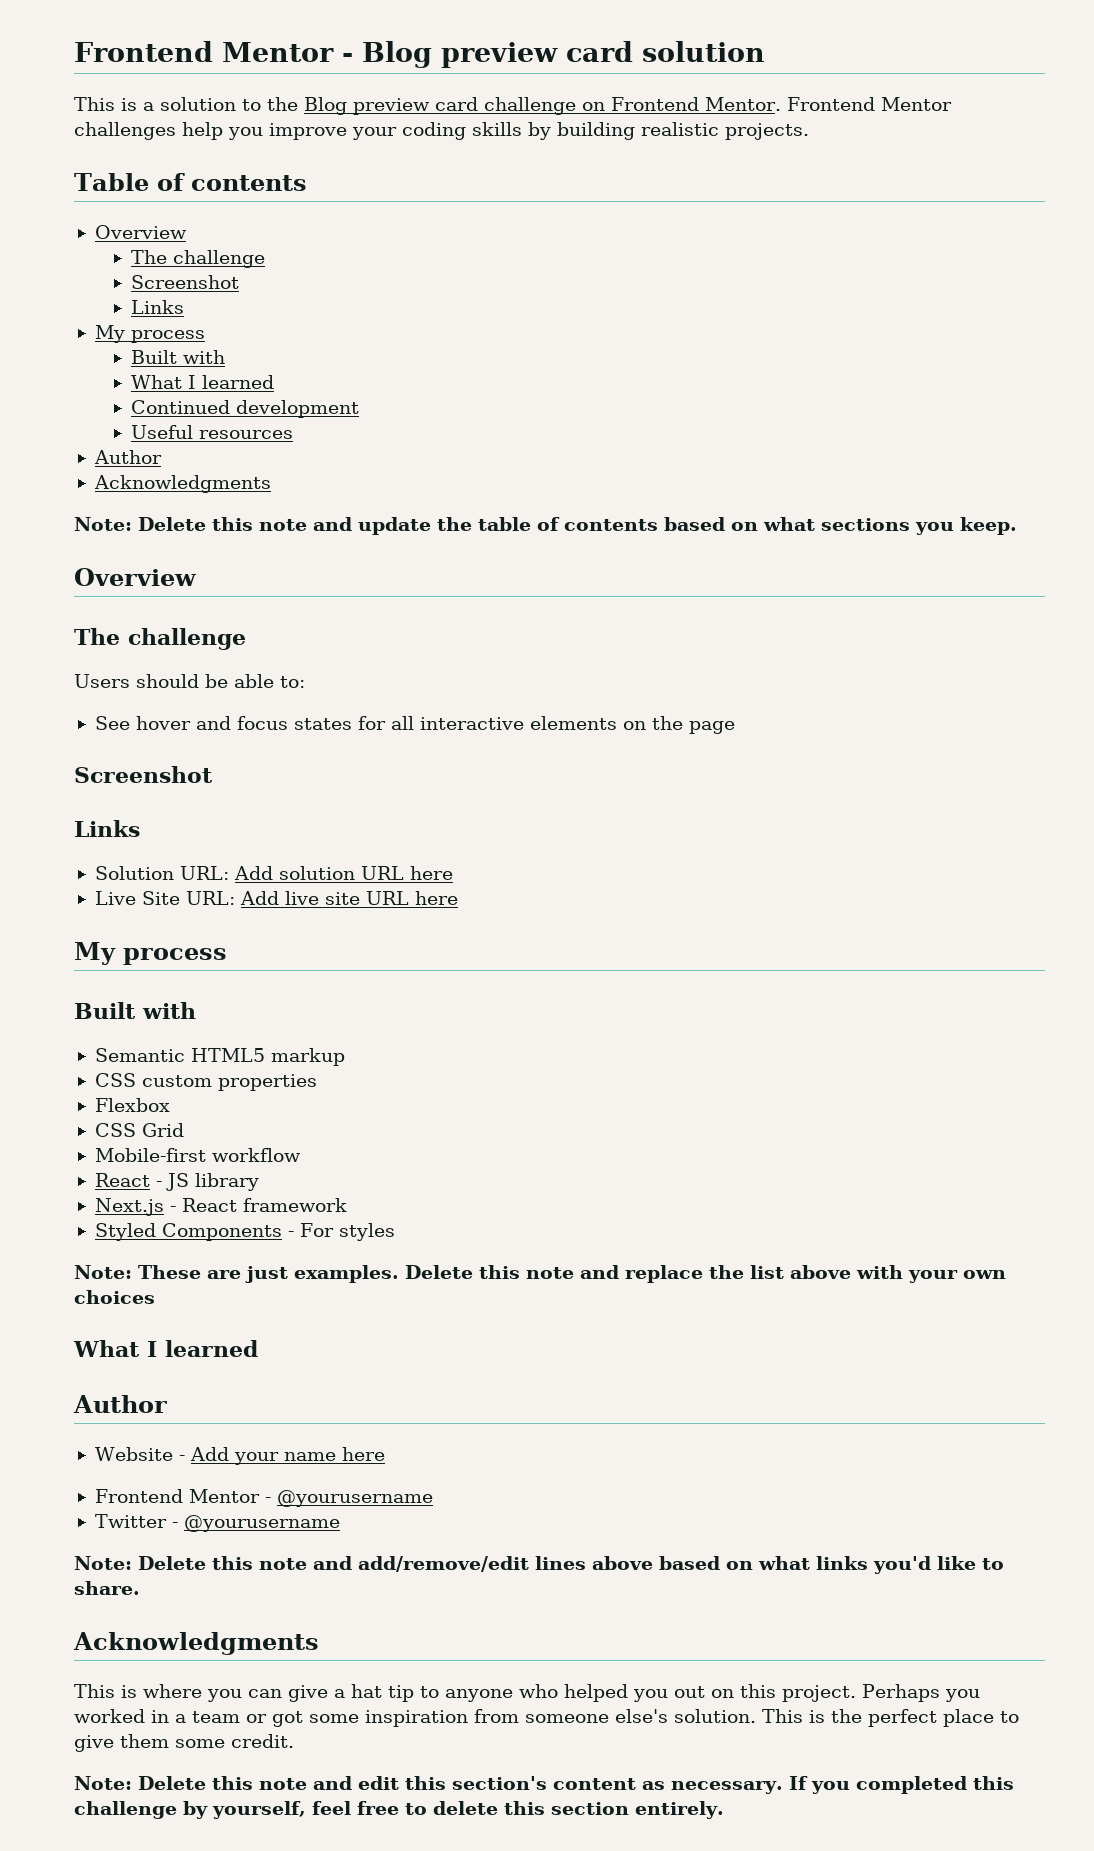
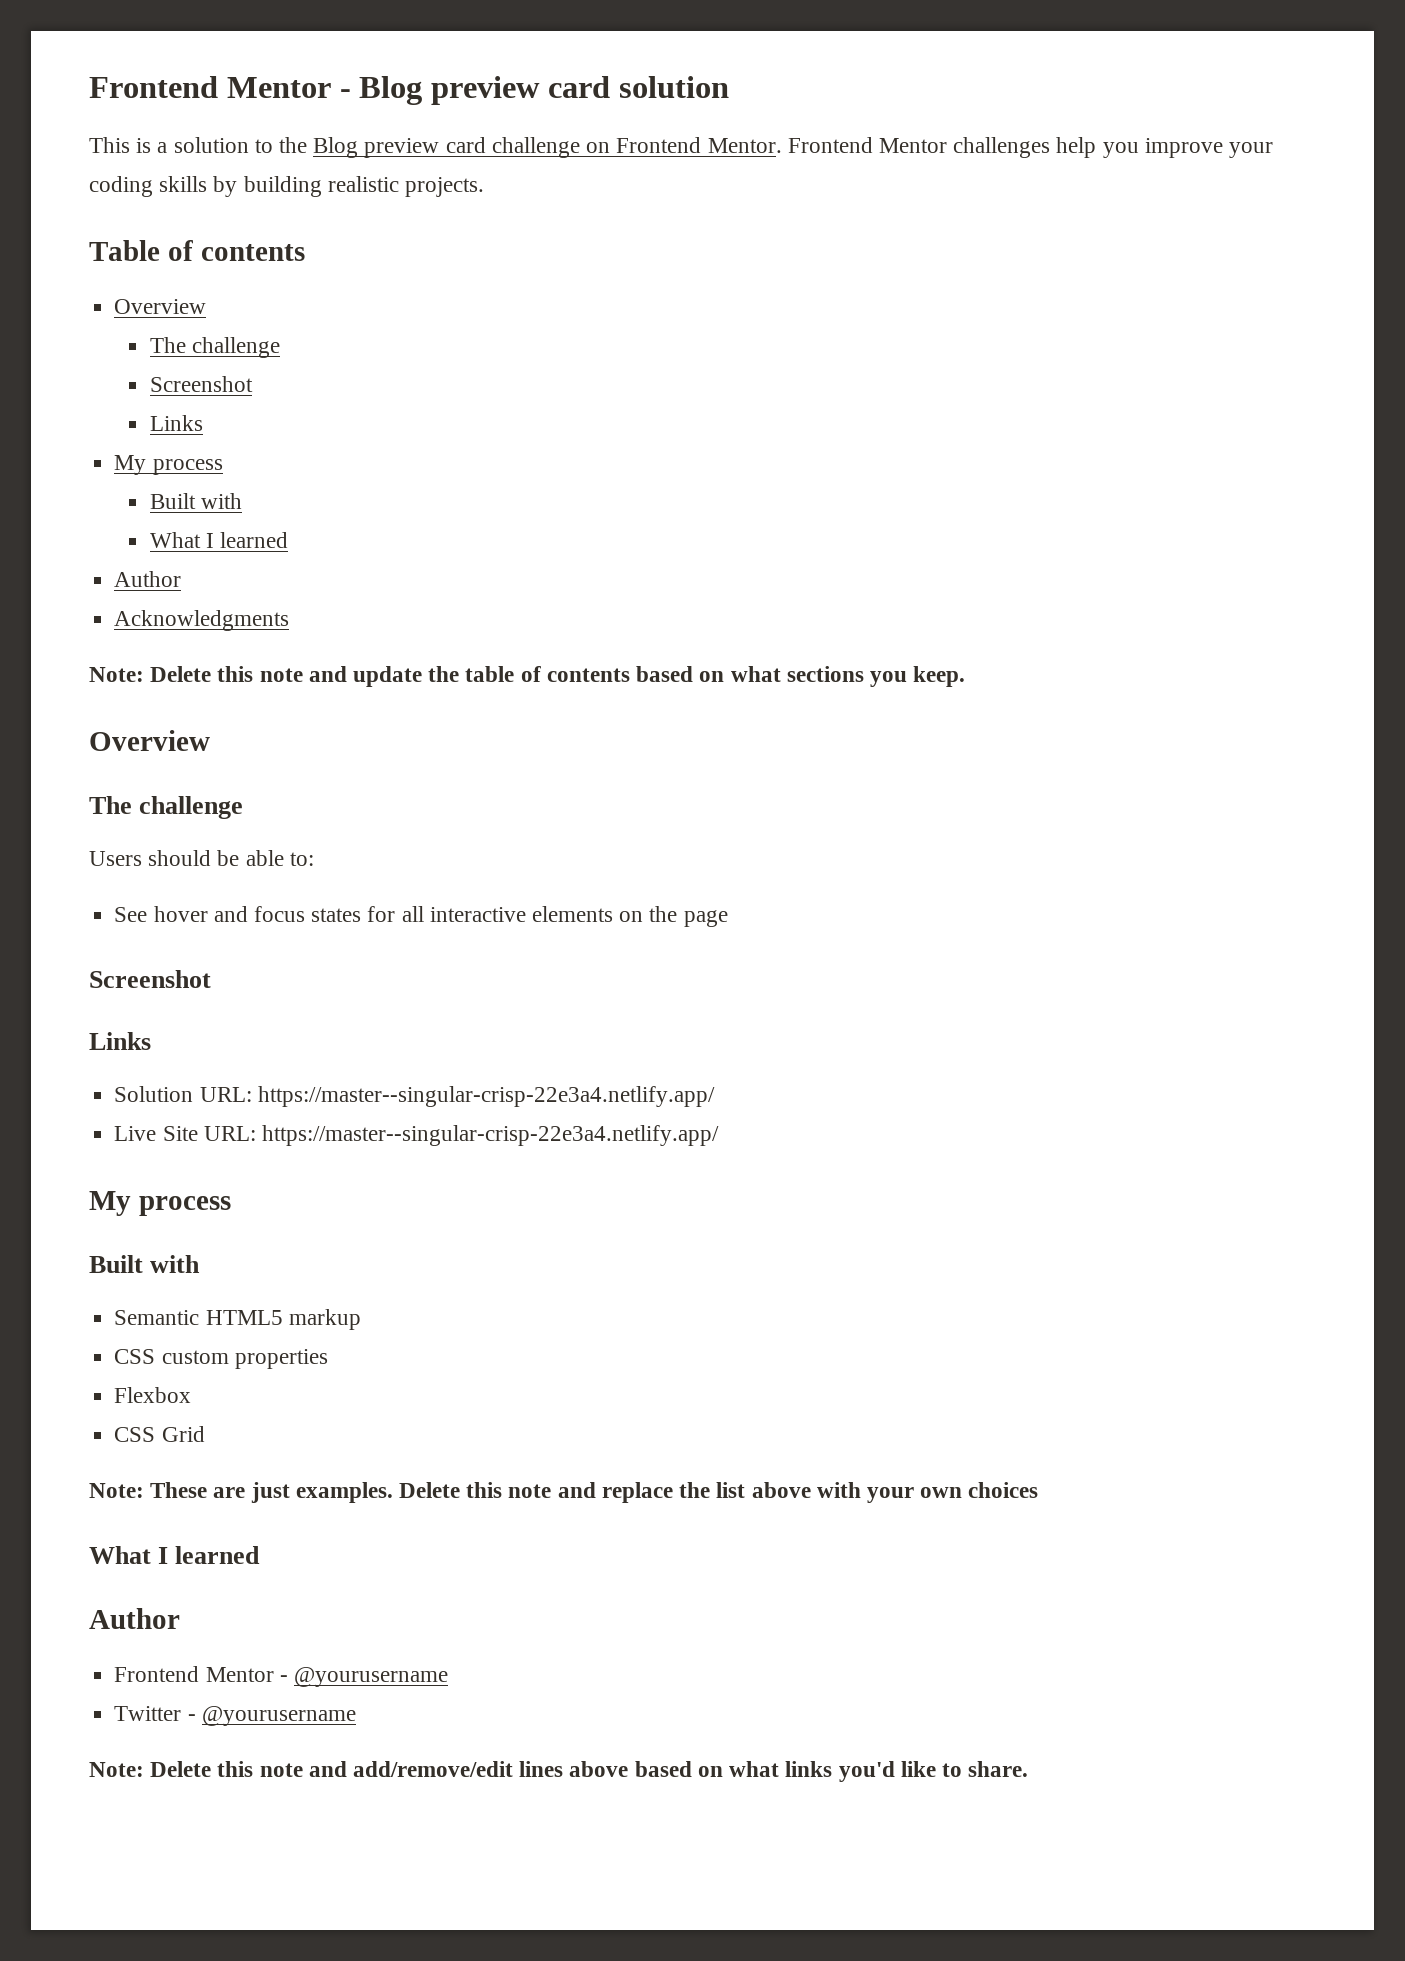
[131,400,360,418] [131,425,294,439] // Continued development // Useful resources -> (289, 540) none
[233,866,453,880] Add solution URL here -> [257,1086,715,1107] https://master--singular-crisp-22e3a4.netlify.app/
[239,891,458,905] Add live site URL here -> [261,1125,719,1146] https://master--singular-crisp-22e3a4.netlify.app/
[94,1148,301,1162] [94,1173,259,1191] [94,1198,347,1216] [94,1223,395,1241] // Mobile-first workflow // React - JS library // Next.js - React framework // Styled Components - For styles -> (205, 1434) none
[94,1447,385,1465] // Website - Add your name here -> (180, 1618) none
[73,1632,319,1655] [74,1684,980,1702] [74,1709,1019,1727] [74,1734,294,1752] [74,1776,1014,1794] [74,1801,724,1819] // Acknowledgments // This is where you can give a hat tip to anyone who helped you out on this project. Perhaps you worked in a team or got some inspiration from someone else's solution. This is the perfect place to give them some credit. // Note: Delete this note and edit this section's content as necessary. If you completed this challenge by yourself, feel free to delete this section entirely. -> (1029, 1769) none

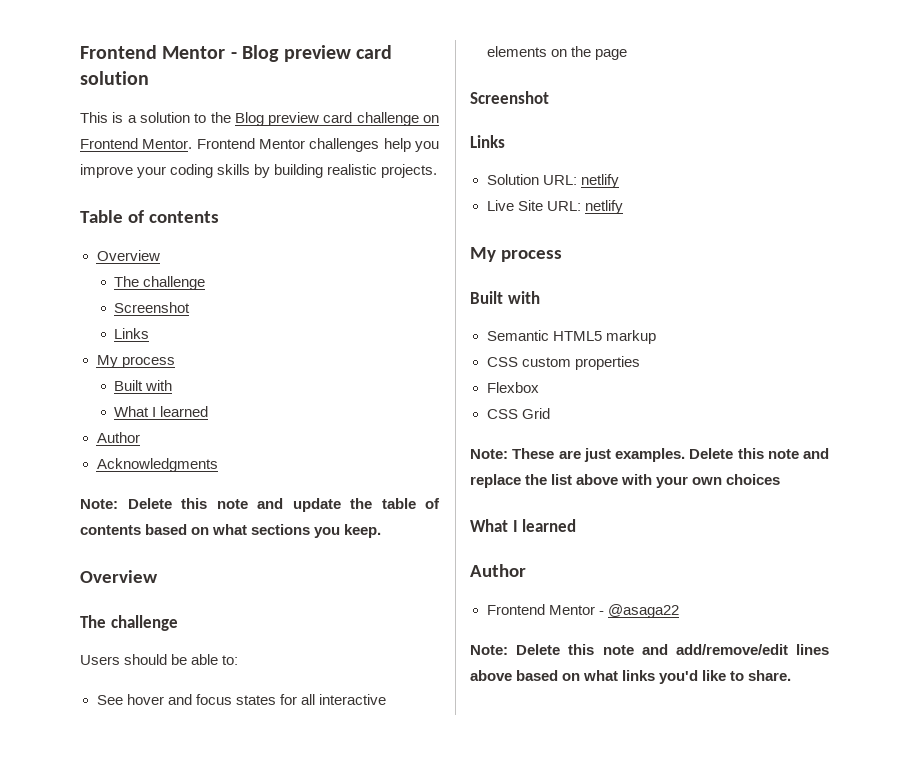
[257,1086,715,1107] https://master--singular-crisp-22e3a4.netlify.app/ -> [580,174,619,188] netlify
[261,1125,719,1146] https://master--singular-crisp-22e3a4.netlify.app/ -> [584,200,623,214] netlify
[293,1667,448,1687] [114,1706,356,1726] @yourusername // Twitter - @yourusername -> [607,604,679,618] @asaga22

